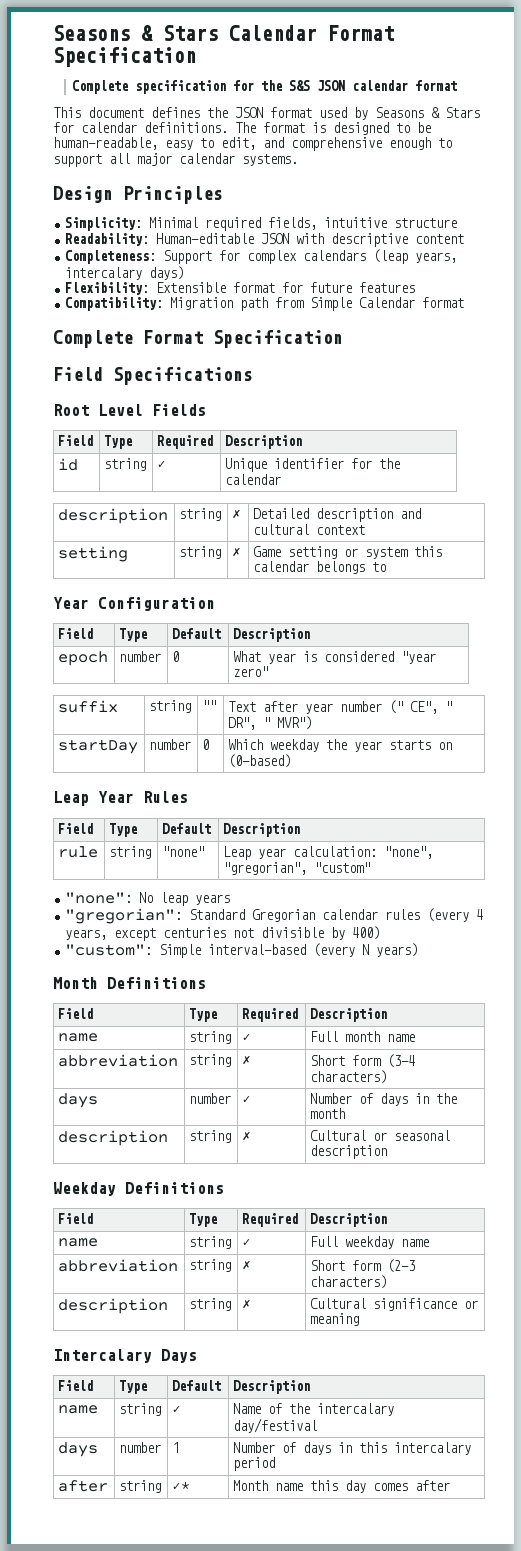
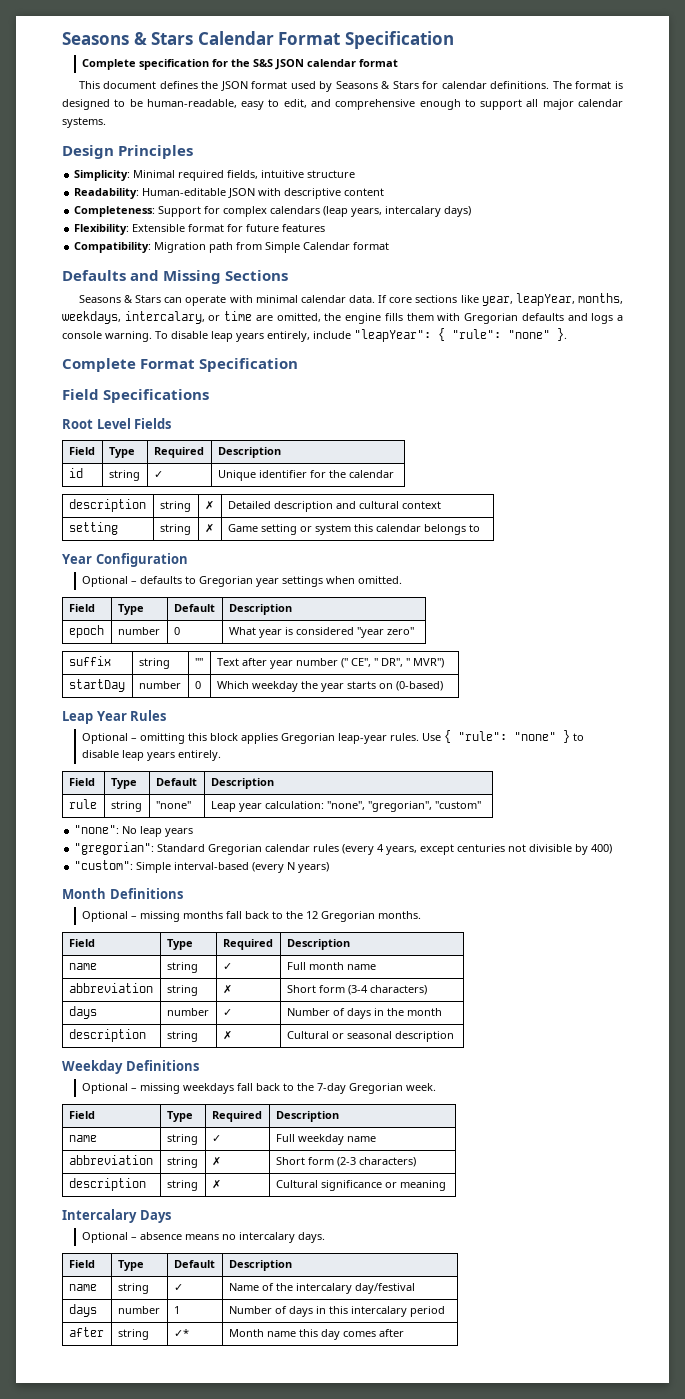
(465, 302) none -> [62,270,289,284] [78,293,623,306] [62,311,624,324] [62,328,567,342] // Defaults and Missing Sections // Seasons & Stars can operate with minimal calendar data. If core sections like year, leapYear, months, weekdays, intercalary, or time are omitted, the engine fills them with Gregorian defaults and logs a console warning. To disable leap years entirely, include "leapYear": { "rule": "none" }.
(215, 604) none -> [82,576,403,587] // Optional – defaults to Gregorian year settings when omitted.
(188, 797) none -> [82,730,585,744] [82,750,222,761] // Optional – omitting this block applies Gregorian leap-year rules. Use { "rule": "none" } to disable leap years entirely.
(206, 983) none -> [82,911,422,922] // Optional – missing months fall back to the 12 Gregorian months.
(224, 1188) none -> [82,1083,437,1094] // Optional – missing weekdays fall back to the 7-day Gregorian week.
(197, 1356) none -> [82,1232,326,1243] // Optional – absence means no intercalary days.

